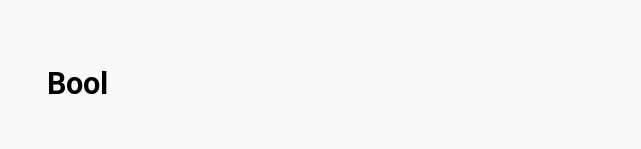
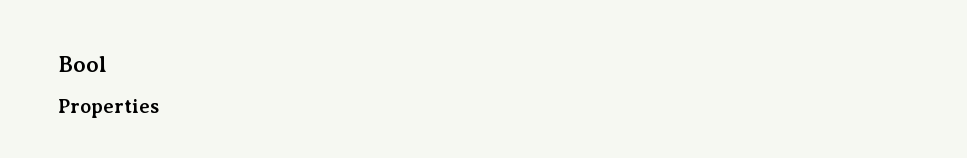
(108, 82) none -> [58,99,159,118] // Properties

